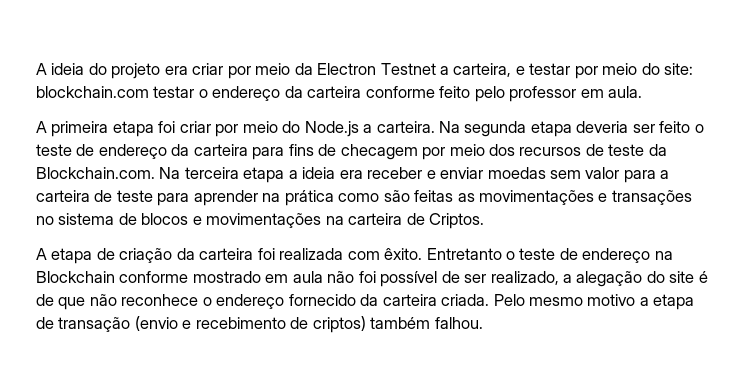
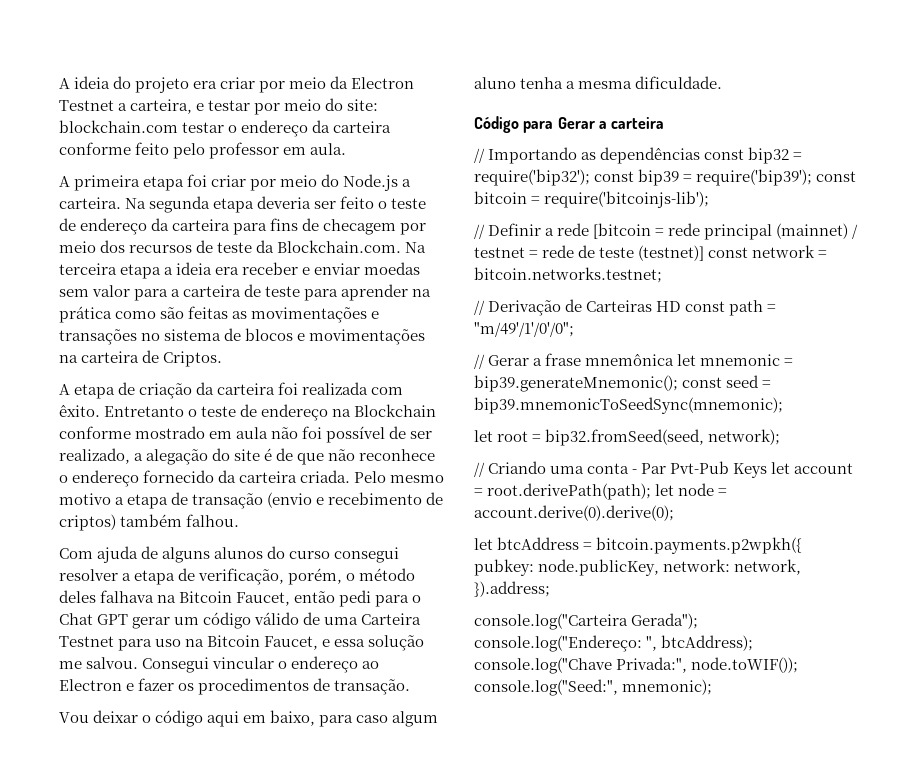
(483, 323) none -> [59,546,400,563] [59,568,416,585] [59,590,422,607] [59,612,422,629] [59,635,425,651] [59,656,380,673] [59,678,411,695] [59,710,439,727] [474,76,723,89] [474,116,665,133] [474,147,803,164] [474,169,857,186] [474,191,710,208] [474,223,859,240] [474,245,828,261] [474,267,662,283] [474,299,777,316] [474,322,574,337] [474,353,794,369] [474,375,772,392] [474,397,783,414] [474,429,781,446] [474,461,854,478] [474,483,728,500] [474,505,674,521] [474,537,803,554] [474,559,802,576] [474,581,550,597] [474,613,699,630] [474,635,754,652] [474,657,799,674] [474,679,713,696] // Com ajuda de alguns alunos do curso consegui resolver a etapa de verificação, porém, o método deles falhava na Bitcoin Faucet, então pedi para o Chat GPT gerar um código válido de uma Carteira Testnet para uso na Bitcoin Faucet, e essa solução me salvou. Consegui vincular o endereço ao Electron e fazer os procedimentos de transação. // Vou deixar o código aqui em baixo, para caso algum aluno tenha a mesma dificuldade. // Código para Gerar a carteira // // Importando as dependências const bip32 = require('bip32'); const bip39 = require('bip39'); const bitcoin = require('bitcoinjs-lib'); // // Definir a rede [bitcoin = rede principal (mainnet) / testnet = rede de teste (testnet)] const network = bitcoin.networks.testnet; // // Derivação de Carteiras HD const path = "m/49'/1'/0'/0"; // // Gerar a frase mnemônica let mnemonic = bip39.generateMnemonic(); const seed = bip39.mnemonicToSeedSync(mnemonic); // let root = bip32.fromSeed(seed, network); // // Criando uma conta - Par Pvt-Pub Keys let account = root.derivePath(path); let node = account.derive(0).derive(0); // let btcAddress = bitcoin.payments.p2wpkh({ pubkey: node.publicKey, network: network, }).address; // console.log("Carteira Gerada"); console.log("Endereço: ", btcAddress); console.log("Chave Privada:", node.toWIF()); console.log("Seed:", mnemonic);

